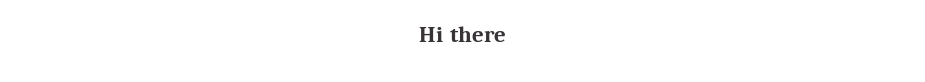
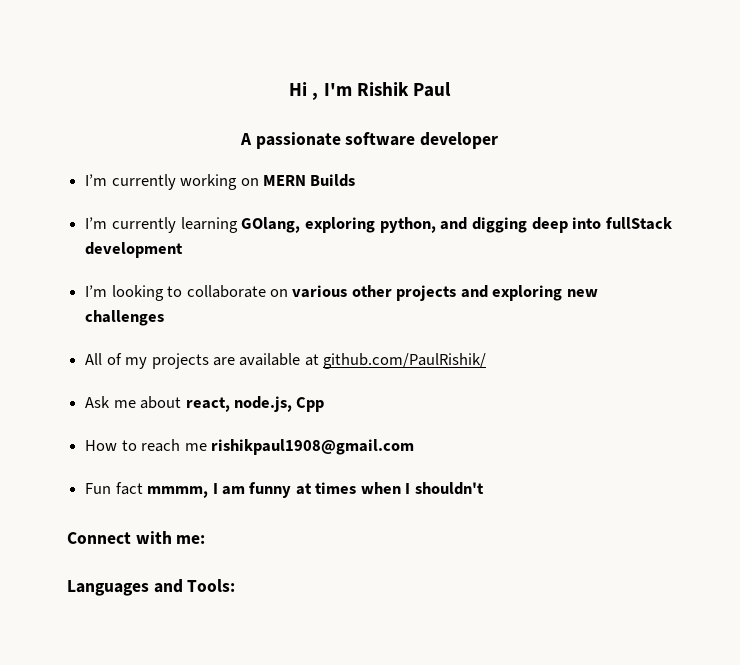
[449,26,506,42] there -> [312,82,451,100] [239,132,499,149] [85,174,356,190] [85,217,673,233] [85,242,184,258] [85,285,598,301] [85,310,165,326] [85,353,487,369] [85,396,325,412] [85,439,414,455] [85,482,484,498] [67,531,206,544] [67,579,236,596] , I'm Rishik Paul // A passionate software developer // I’m currently working on MERN Builds // I’m currently learning GOlang, exploring python, and digging deep into fullStack development // I’m looking to collaborate on various other projects and exploring new challenges // All of my projects are available at github.com/PaulRishik/ // Ask me about react, node.js, Cpp // How to reach me rishikpaul1908@gmail.com // Fun fact mmmm, I am funny at times when I shouldn't // Connect with me: // Languages and Tools:

